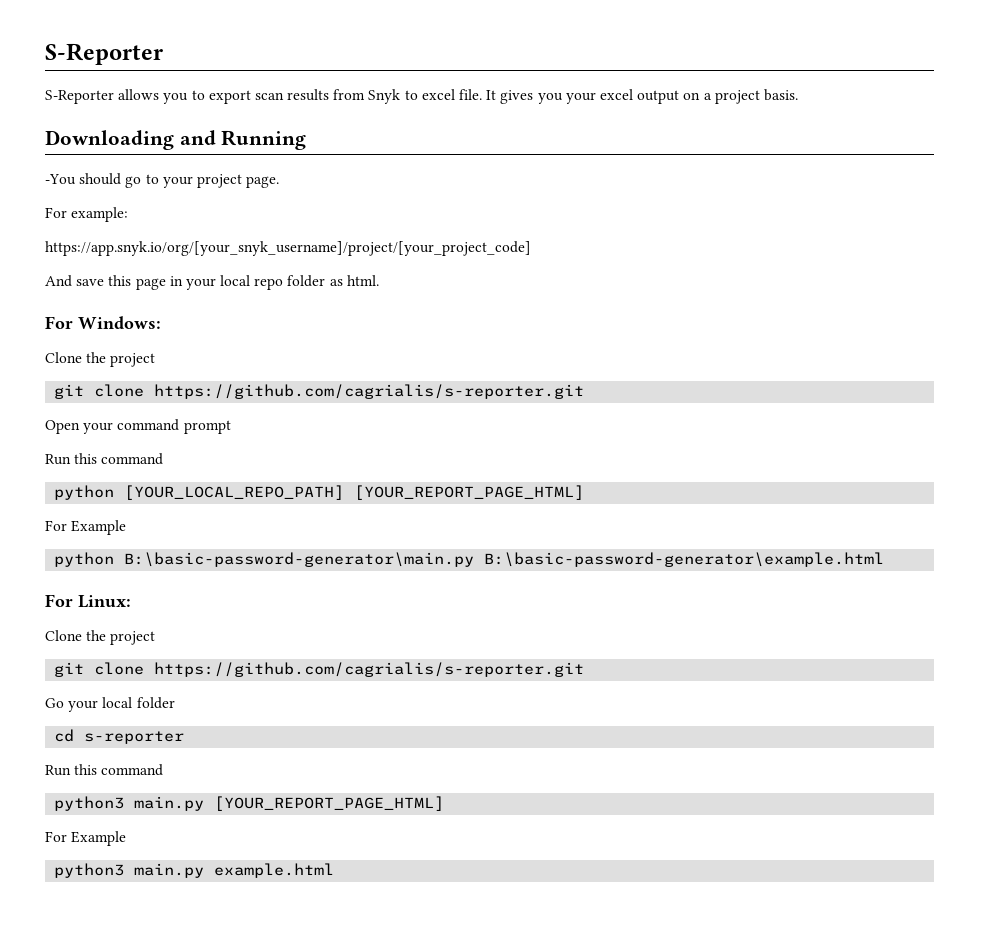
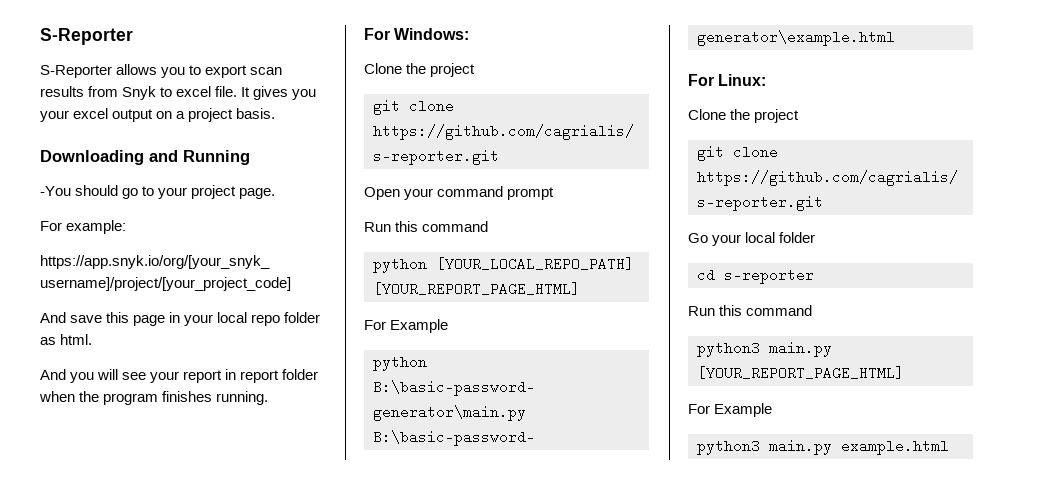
(379, 280) none -> [40,369,319,383] [39,391,269,405] // And you will see your report in report folder when the program finishes running.

